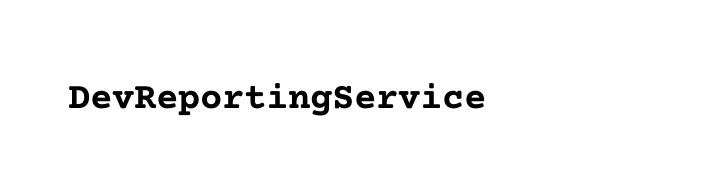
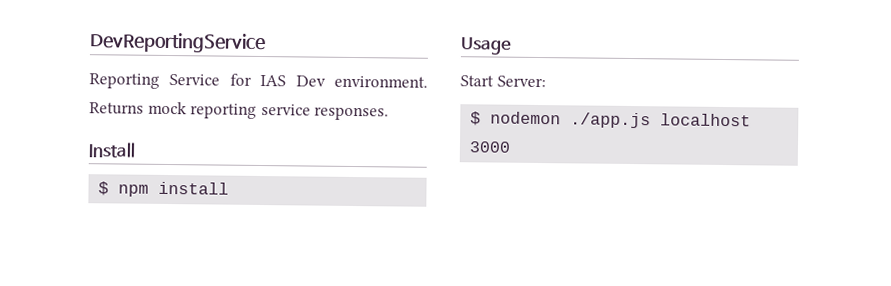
(486, 99) none -> [89,73,428,89] [89,101,390,121] [88,142,135,158] [98,181,230,197] [460,37,512,55] [460,75,546,88] [470,111,752,129] [469,141,512,153] // Reporting Service for IAS Dev environment. Returns mock reporting service responses. // Install // $ npm install // Usage // Start Server: // $ nodemon ./app.js localhost 3000

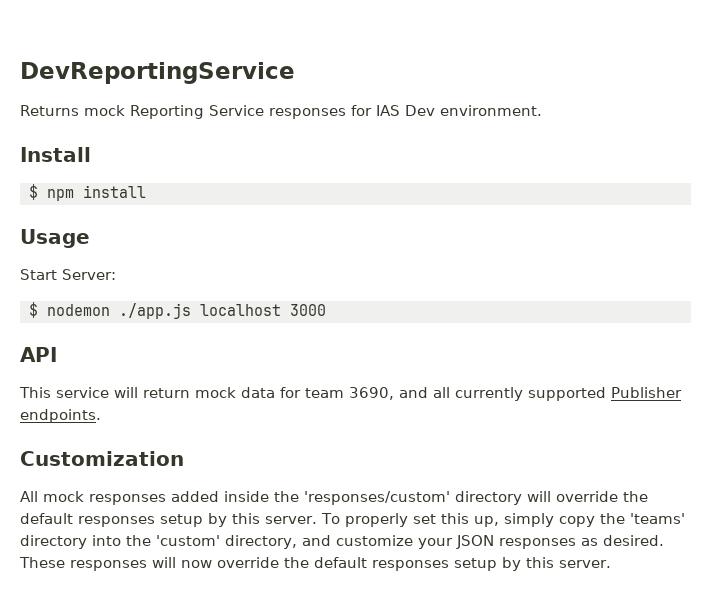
(266, 43) none -> [20,105,125,116] Returns mock
(221, 80) none -> [269,108,346,119] responses
[89,101,390,121] Returns mock reporting service responses. -> (542, 110) none
(512, 147) none -> [20,347,57,362] [19,387,682,401] [20,409,101,423] [20,451,184,466] [20,491,648,505] [20,513,685,527] [20,535,664,549] [19,557,611,571] // API // This service will return mock data for team 3690, and all currently supported Publisher endpoints. // Customization // All mock responses added inside the 'responses/custom' directory will override the default responses setup by this server. To properly set this up, simply copy the 'teams' directory into the 'custom' directory, and customize your JSON responses as desired. These responses will now override the default responses setup by this server.

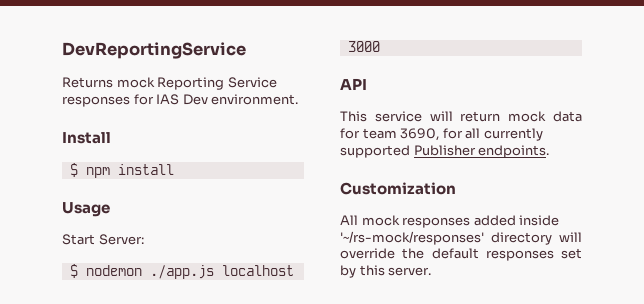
[399,387,428,398] and -> [442,128,463,139] for
[274,491,450,505] the 'responses/custom' -> [340,231,484,245] '~/rs-mock/responses'
[160,513,685,527] [20,535,664,549] [19,557,611,571] setup by this server. To properly set this up, simply copy the 'teams' directory into the 'custom' directory, and customize your JSON responses as desired. These responses will now override the default responses setup by this server. -> [561,248,582,259] [340,265,432,278] set by this server.

